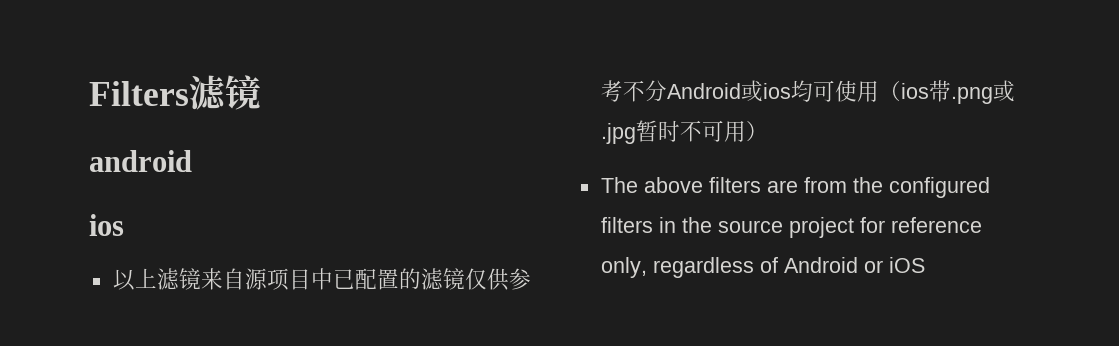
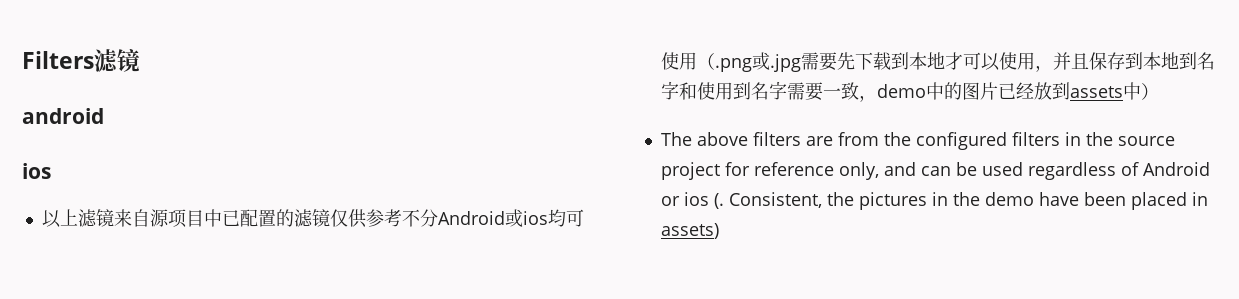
[900,80,951,102] ios带 -> (715, 61) none
[635,120,746,142] 暂时不可用 -> [800,52,1215,72] [660,81,1141,102] 需要先下载到本地才可以使用，并且保存到本地到名字和使用到名字需要一致，demo中的图片已经放到assets中
[652,257,925,278] regardless of Android or iOS -> [883,162,1210,180] [660,192,1208,210] [660,223,719,239] and can be used regardless of Android or ios (. Consistent, the pictures in the demo have been placed in assets)

